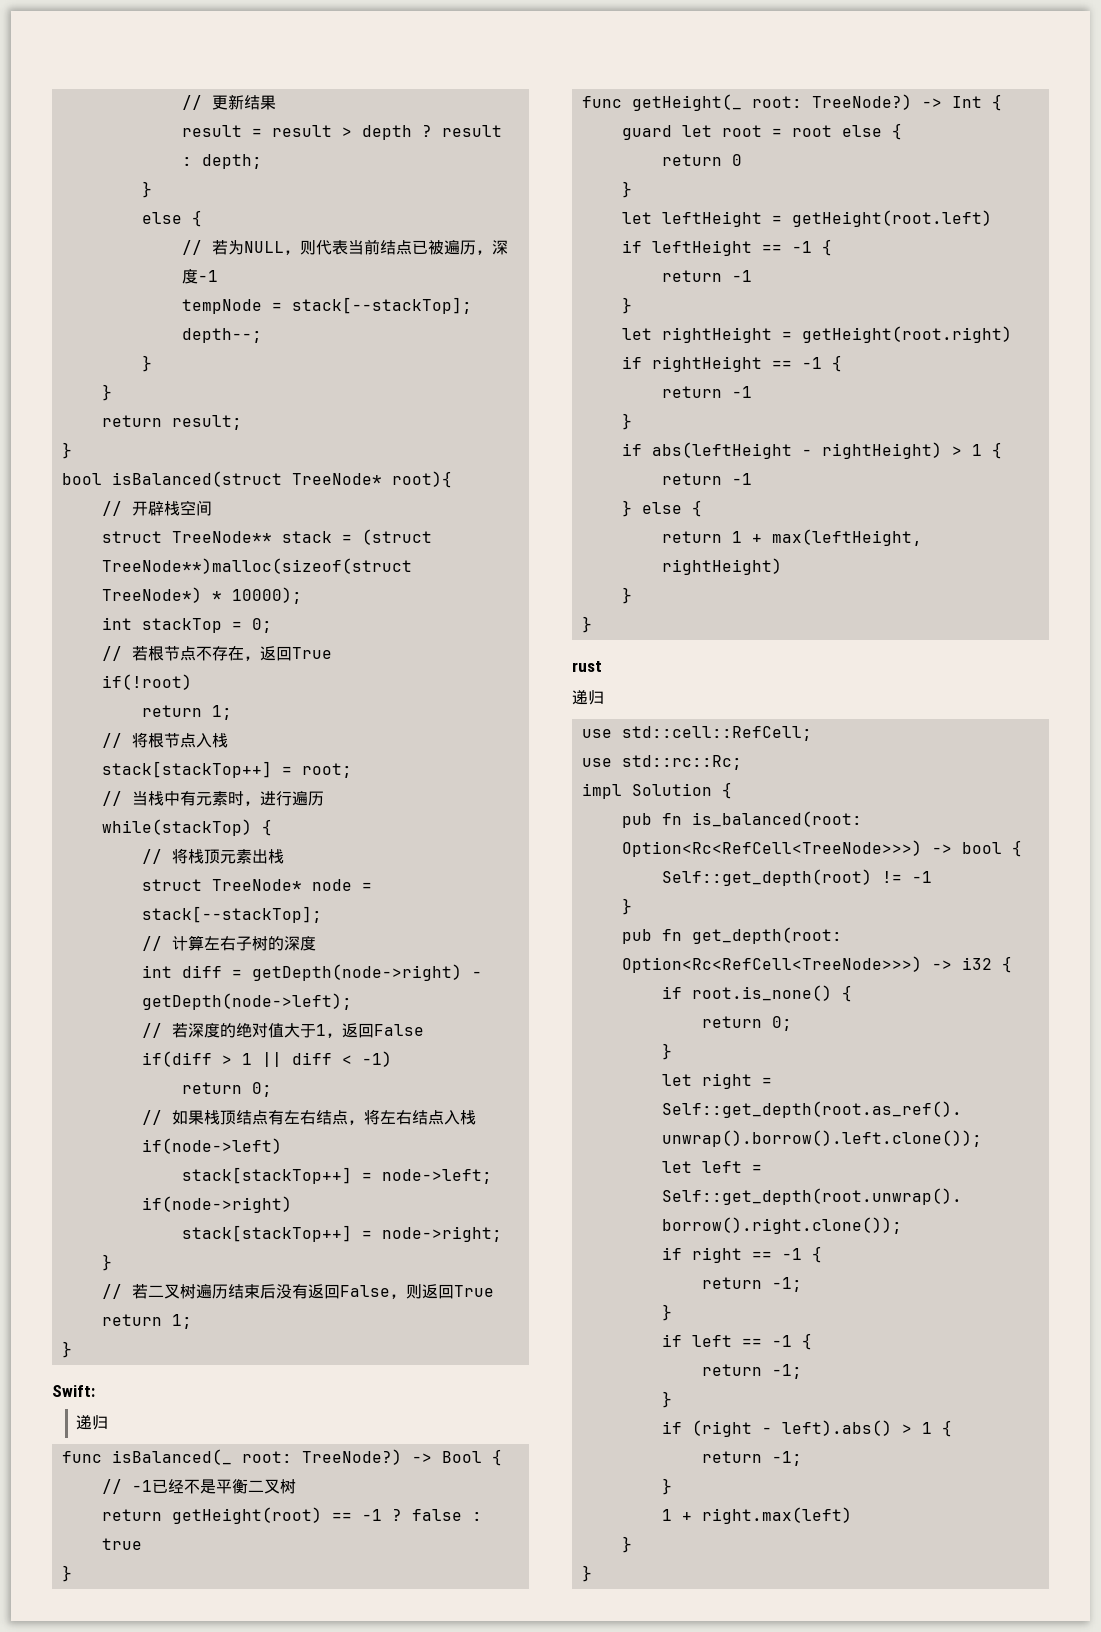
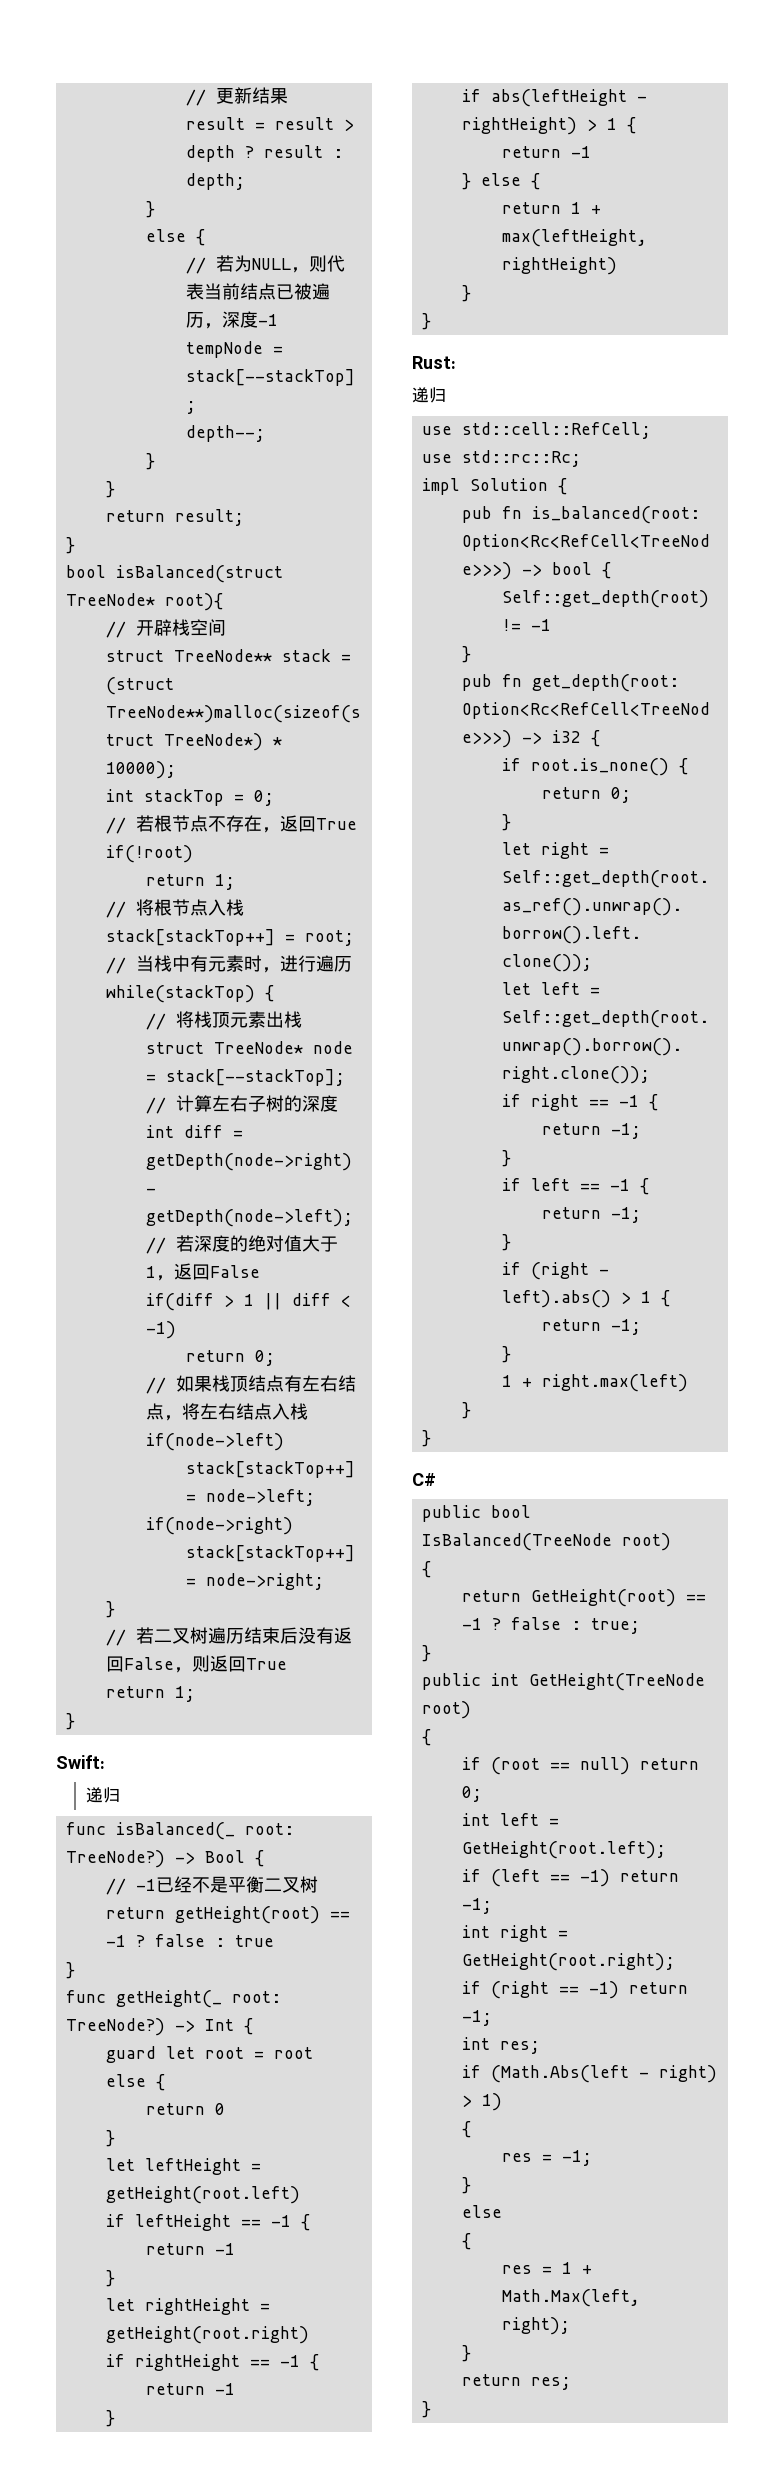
[572,661,602,672] rust -> [412,356,456,369] Rust:
(592, 1573) none -> [412,1473,436,1486] [422,1505,532,1522] [422,1533,672,1551] [422,1561,432,1578] [462,1589,707,1607] [462,1617,641,1634] [422,1645,432,1662] [422,1673,706,1691] [422,1701,472,1719] [422,1729,432,1746] [462,1757,700,1775] [462,1786,483,1802] [462,1813,560,1826] [462,1841,667,1859] [462,1869,680,1887] [462,1898,493,1914] [462,1925,569,1942] [462,1953,676,1971] [462,1981,689,1999] [462,2010,493,2026] [462,2037,541,2054] [462,2065,718,2083] [462,2093,503,2111] [462,2121,472,2138] [502,2150,593,2166] [462,2177,472,2194] [462,2205,503,2218] [462,2233,472,2250] [502,2262,593,2274] [502,2289,641,2307] [502,2317,571,2335] [462,2345,472,2362] [462,2374,572,2390] [422,2401,432,2418] // C# // public bool IsBalanced(TreeNode root) // { // return GetHeight(root) == -1 ? false : true; // } // public int GetHeight(TreeNode root) // { // if (root == null) return 0; // int left = GetHeight(root.left); // if (left == -1) return -1; // int right = GetHeight(root.right); // if (right == -1) return -1; // int res; // if (Math.Abs(left - right) > 1) // { // res = -1; // } // else // { // res = 1 + Math.Max(left, right); // } // return res; // }

